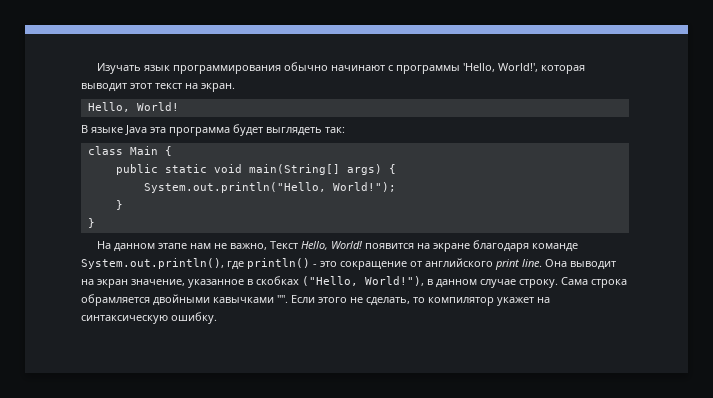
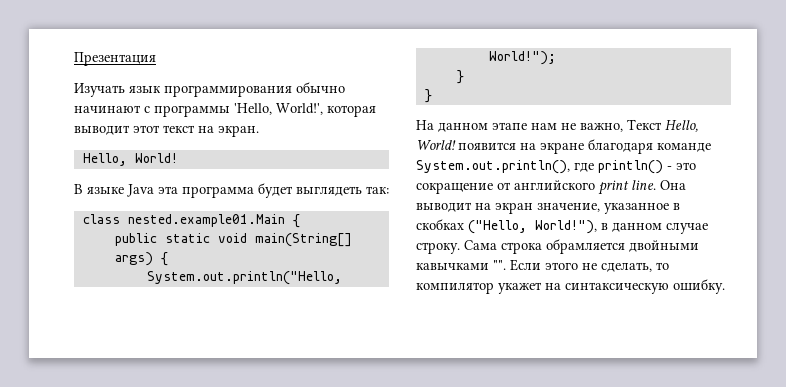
(96, 68) none -> [74,52,156,66] Презентация //
[129,146,158,155] Main -> [127,214,285,227] nested.example01.Main

